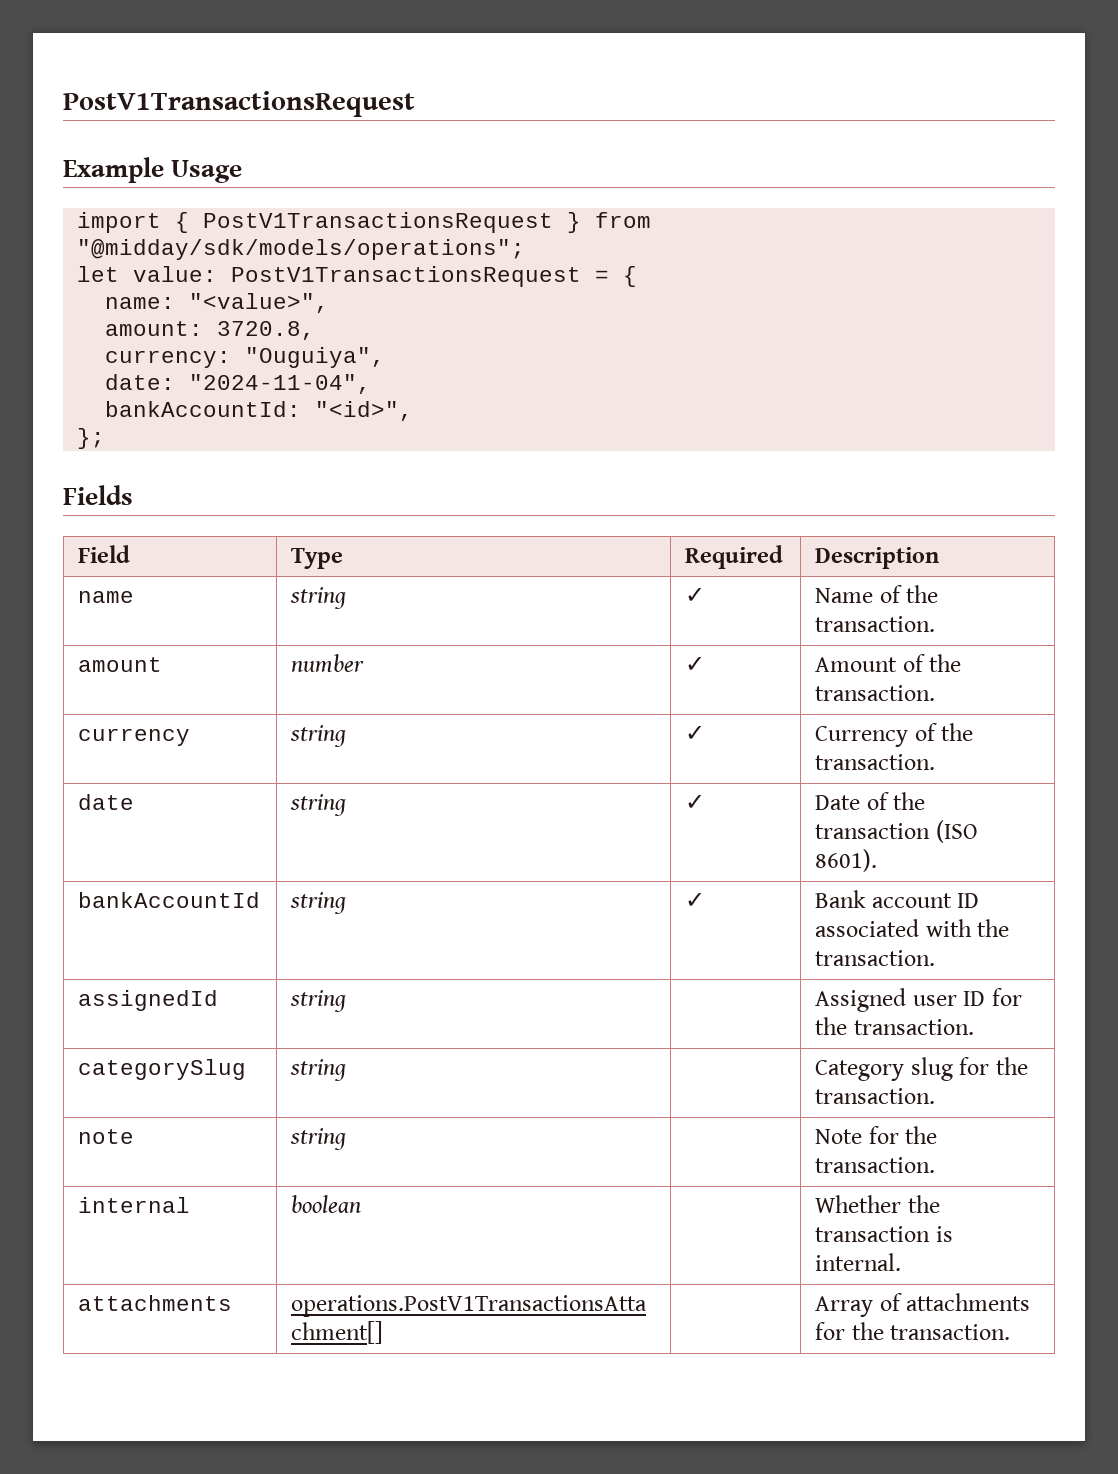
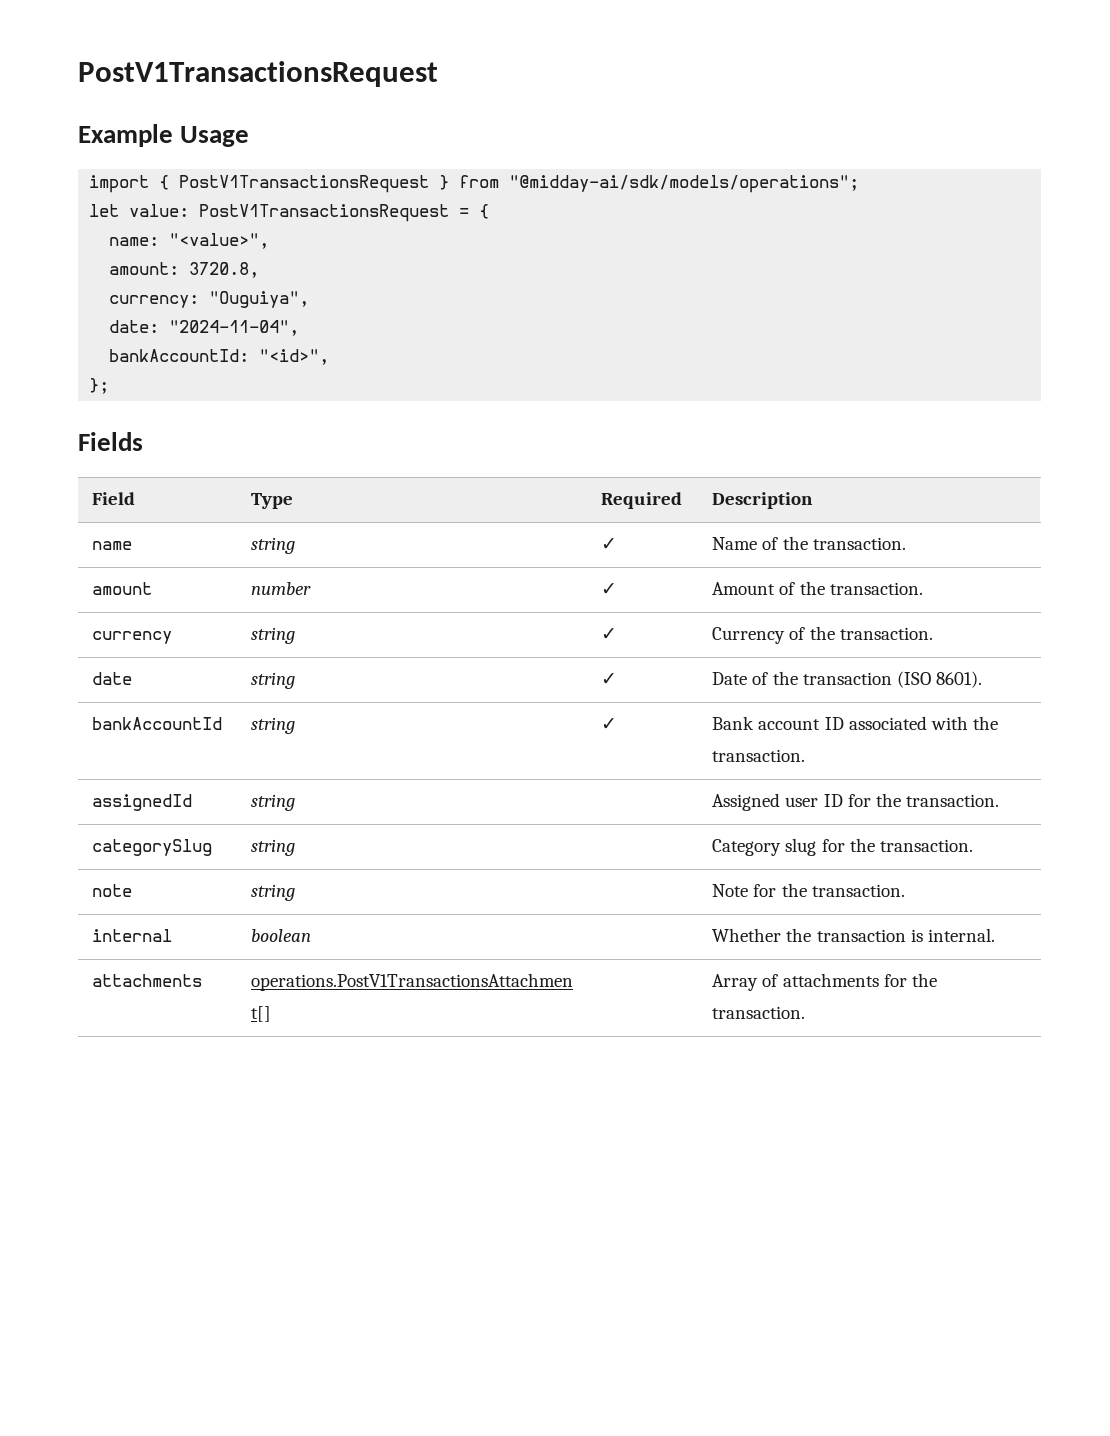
[77,239,526,260] "@midday/sdk/models/operations"; -> [509,175,860,193] "@midday-ai/sdk/models/operations";

